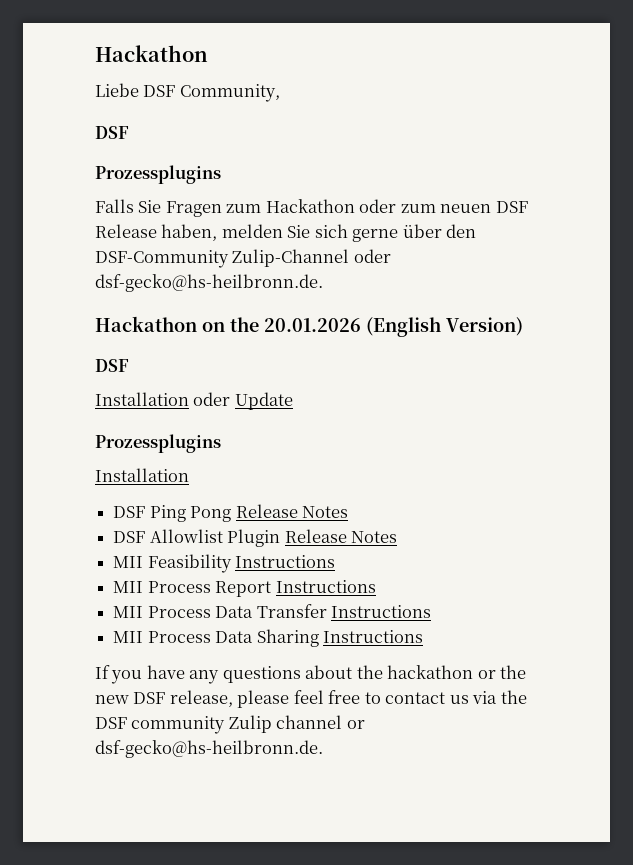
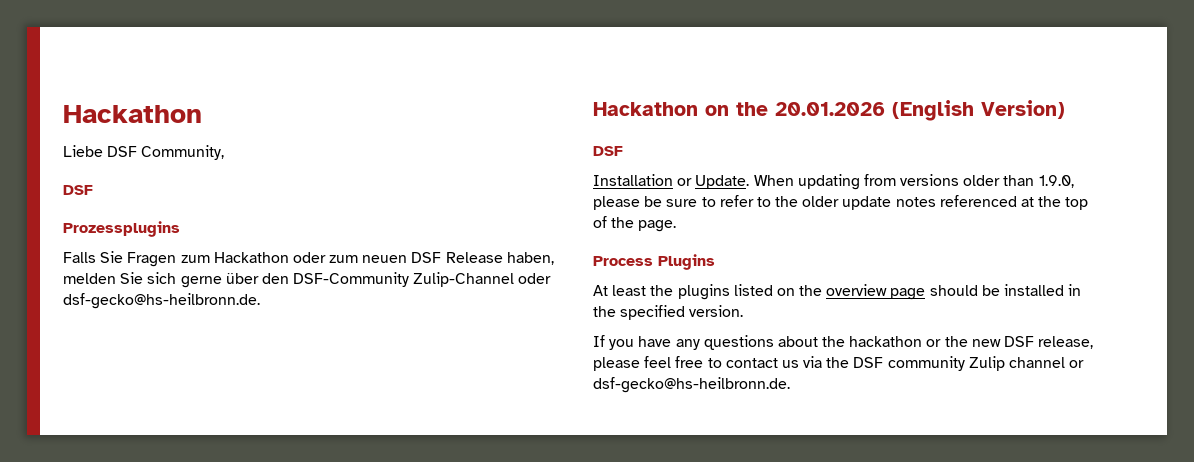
[193,392,293,410] [95,434,221,453] [95,468,189,482] [113,504,348,522] [113,529,397,547] [113,554,336,573] [113,580,376,597] [113,604,431,618] [113,629,423,647] oder Update // Prozessplugins // Installation // DSF Ping Pong Release Notes // DSF Allowlist Plugin Release Notes // MII Feasibility Instructions // MII Process Report Instructions // MII Process Data Transfer Instructions // MII Process Data Sharing Instructions -> [677,174,1074,190] [593,195,1089,210] [593,216,677,232] [593,254,715,270] [593,284,1082,300] [593,305,744,320] or Update. When updating from versions older than 1.9.0, please be sure to refer to the older update notes referenced at the top of the page. // Process Plugins // At least the plugins listed on the overview page should be installed in the specified version.

